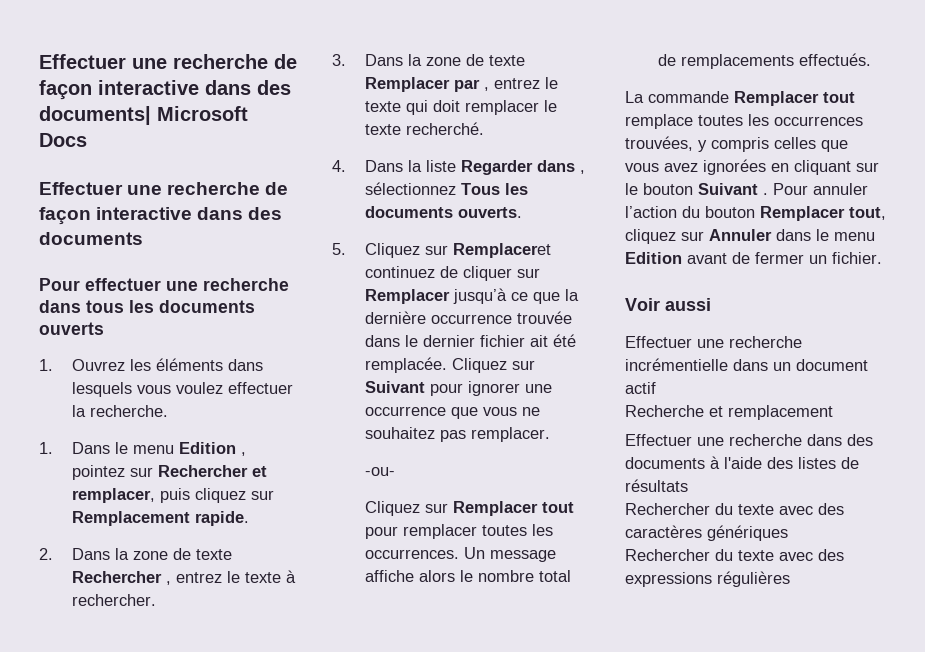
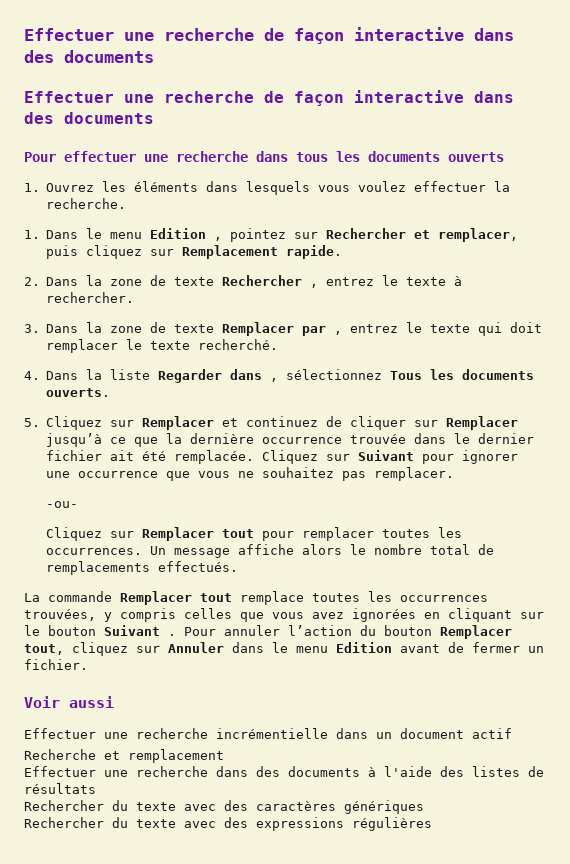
[39,54,297,69] [39,80,291,100] [39,106,248,125] [39,133,87,147] Effectuer une recherche de façon interactive dans des documents| Microsoft Docs -> [24,27,514,44] [24,50,154,63] Effectuer une recherche de façon interactive dans des documents
[452,243,551,258] Remplaceret -> [142,416,239,430] Remplacer et

